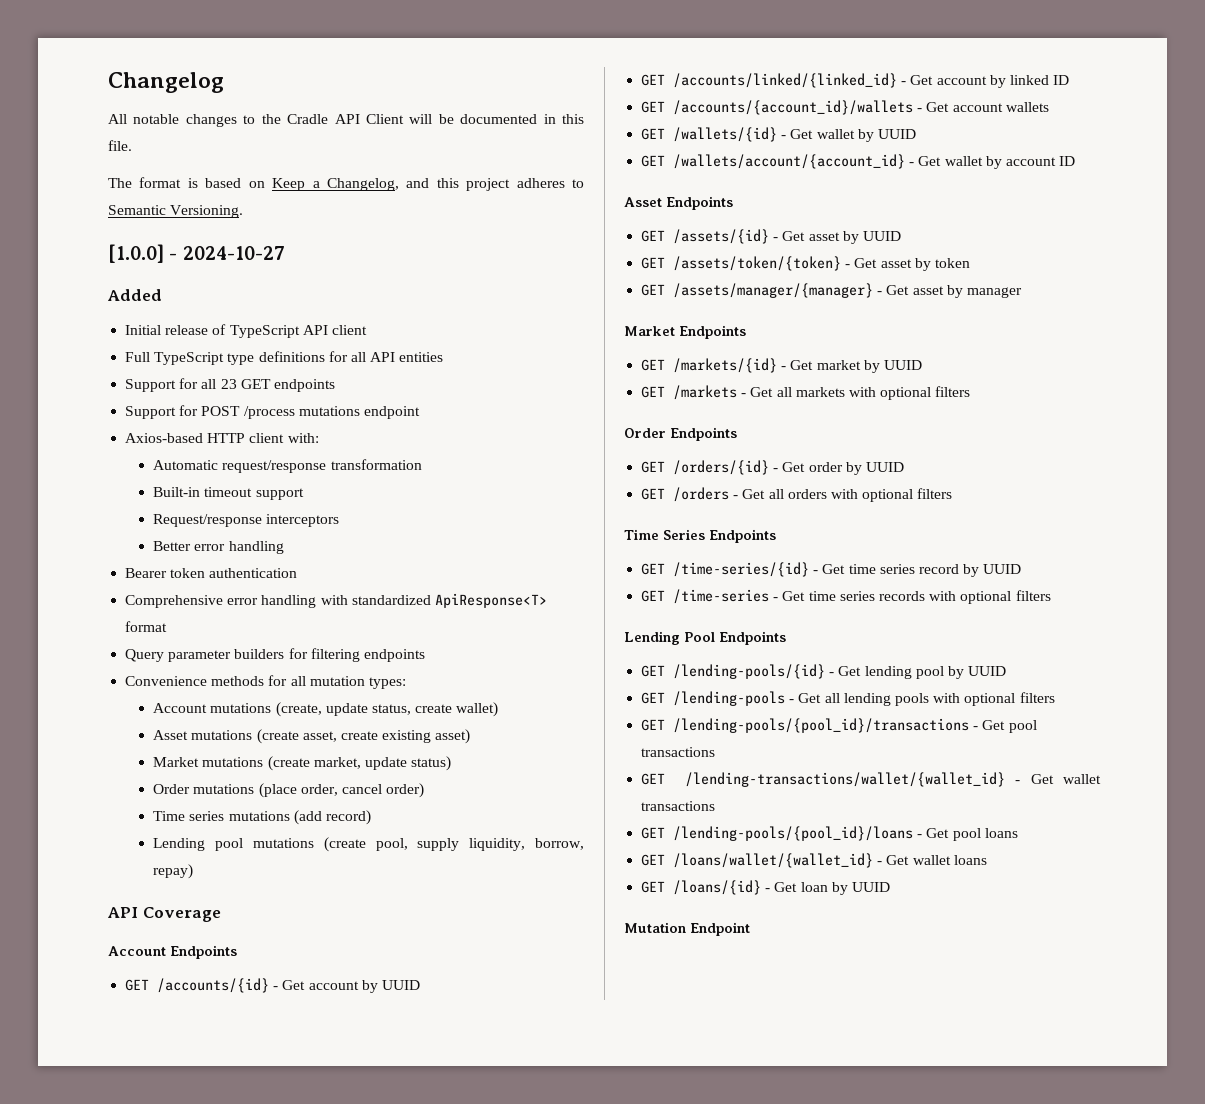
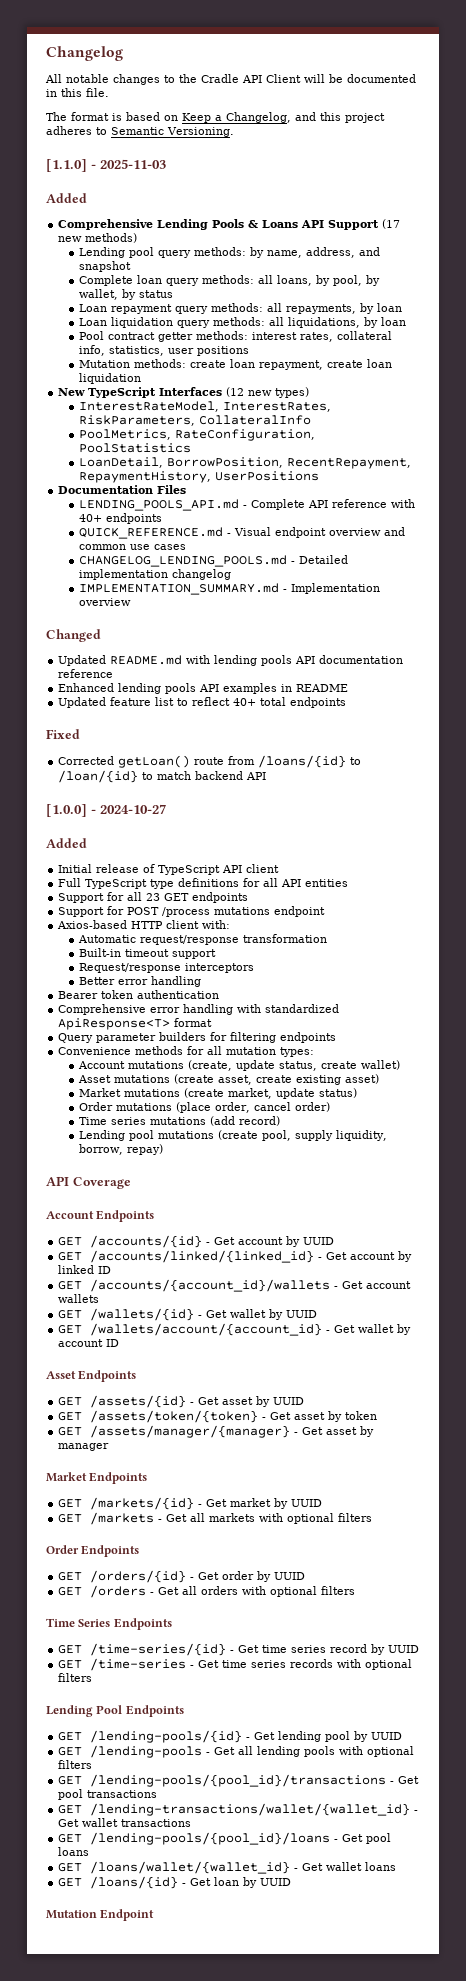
(244, 211) none -> [46,159,166,172] [46,193,87,203] [58,219,401,230] [58,233,138,243] [79,247,381,258] [79,261,132,272] [79,275,381,286] [79,289,174,300] [79,303,403,314] [79,317,407,328] [79,331,393,342] [79,345,250,356] [79,359,393,370] [79,373,142,384] [58,387,310,398] [79,401,332,412] [79,415,312,426] [79,429,316,441] [79,443,192,453] [79,457,412,469] [79,471,320,483] [58,485,187,494] [79,499,416,511] [79,513,163,524] [79,527,406,539] [79,544,187,550] [79,555,349,567] [79,569,232,580] [79,583,381,595] [79,598,132,606] [46,629,101,642] [58,655,404,666] [58,669,114,678] [58,683,349,694] [58,697,347,708] [46,729,80,739] [58,755,362,768] [58,770,267,783] // [1.1.0] - 2025-11-03 // Added // Comprehensive Lending Pools & Loans API Support (17 new methods) // Lending pool query methods: by name, address, and snapshot // Complete loan query methods: all loans, by pool, by wallet, by status // Loan repayment query methods: all repayments, by loan // Loan liquidation query methods: all liquidations, by loan // Pool contract getter methods: interest rates, collateral info, statistics, user positions // Mutation methods: create loan repayment, create loan liquidation // New TypeScript Interfaces (12 new types) // InterestRateModel, InterestRates, RiskParameters, CollateralInfo // PoolMetrics, RateConfiguration, PoolStatistics // LoanDetail, BorrowPosition, RecentRepayment, RepaymentHistory, UserPositions // Documentation Files // LENDING_POOLS_API.md - Complete API reference with 40+ endpoints // QUICK_REFERENCE.md - Visual endpoint overview and common use cases // CHANGELOG_LENDING_POOLS.md - Detailed implementation changelog // IMPLEMENTATION_SUMMARY.md - Implementation overview // Changed // Updated README.md with lending pools API documentation reference // Enhanced lending pools API examples in README // Updated feature list to reflect 40+ total endpoints // Fixed // Corrected getLoan() route from /loans/{id} to /loan/{id} to match backend API

